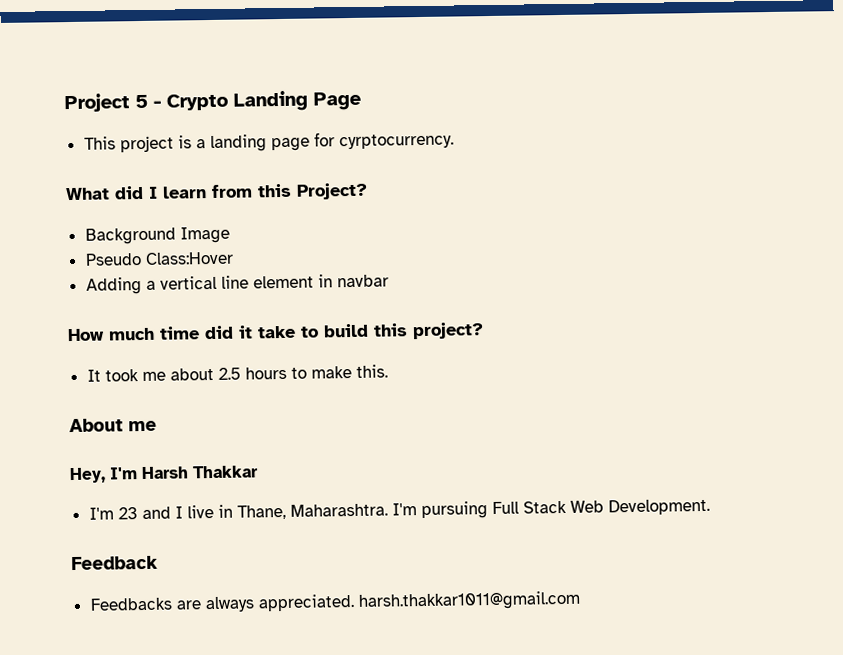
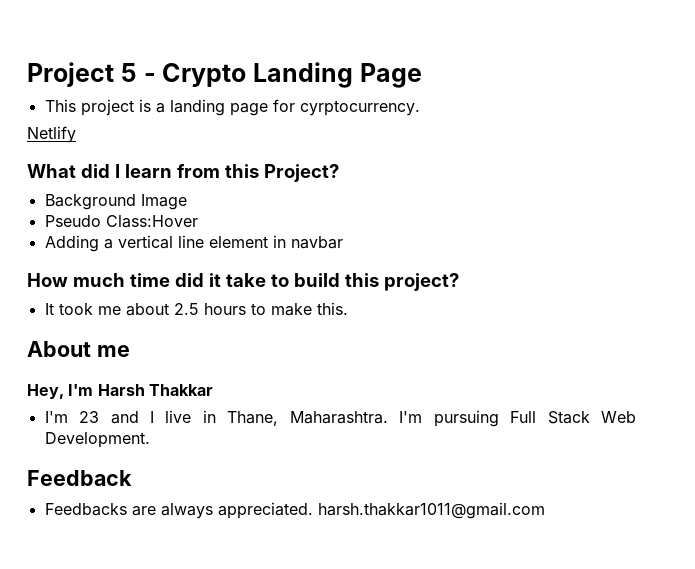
(454, 141) none -> [27,126,76,143] // Netlify

